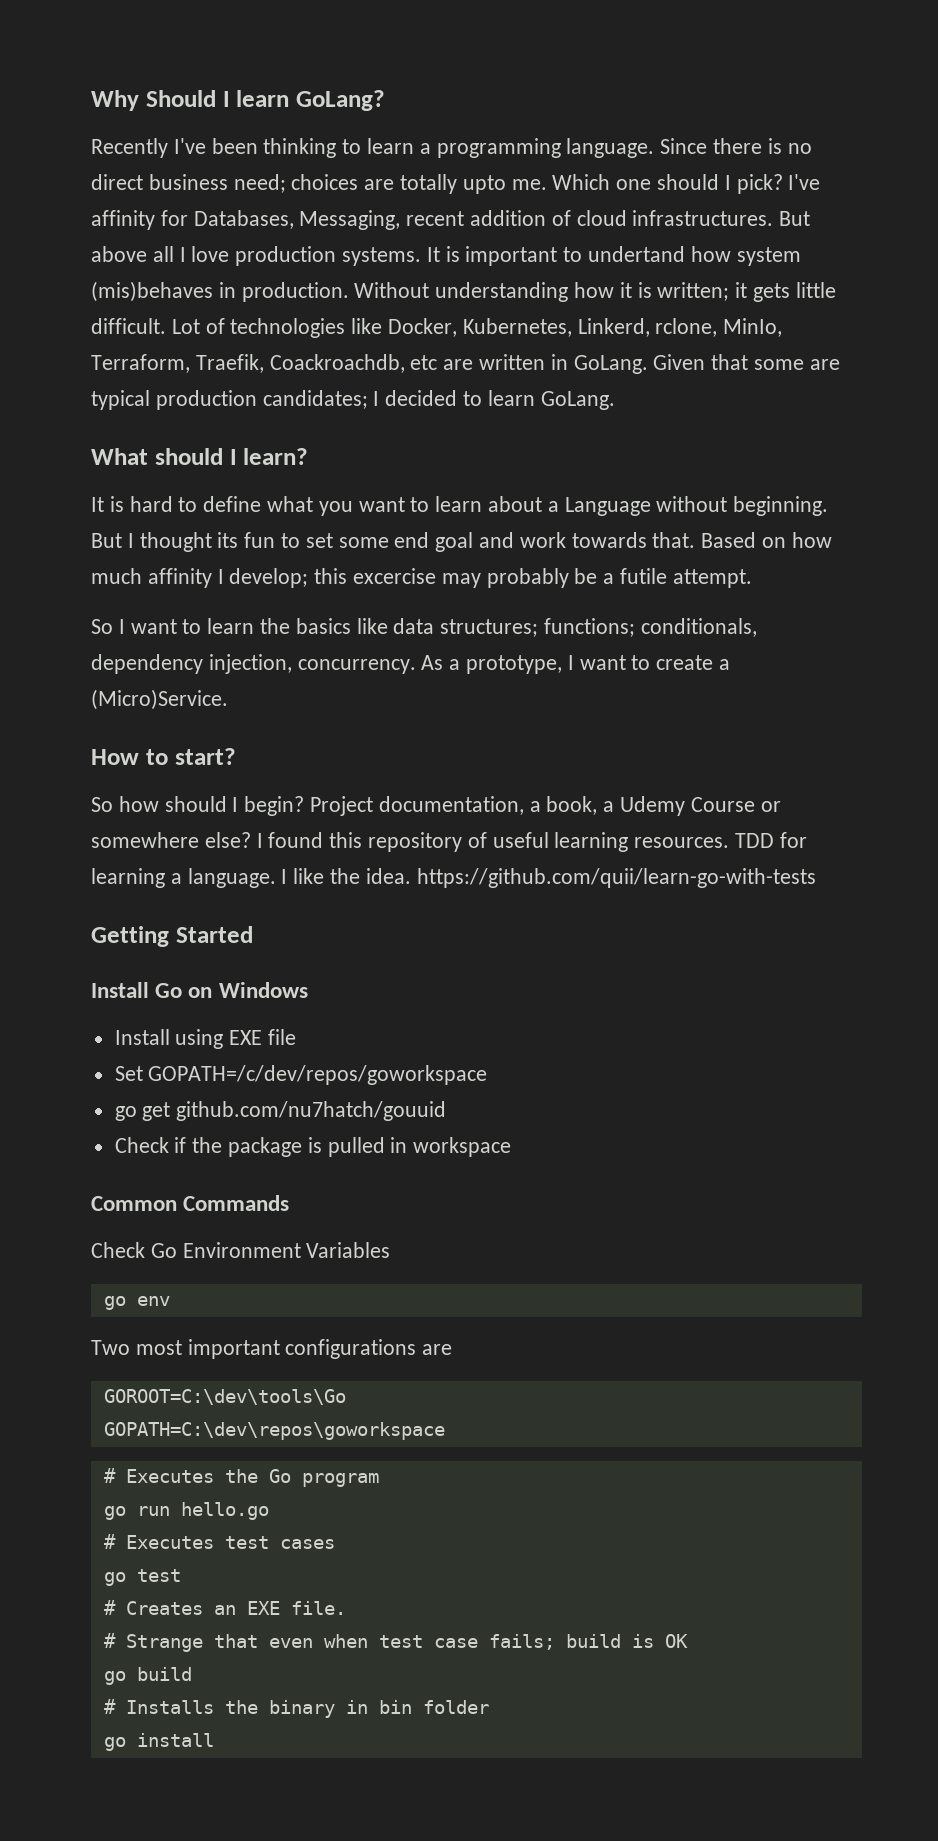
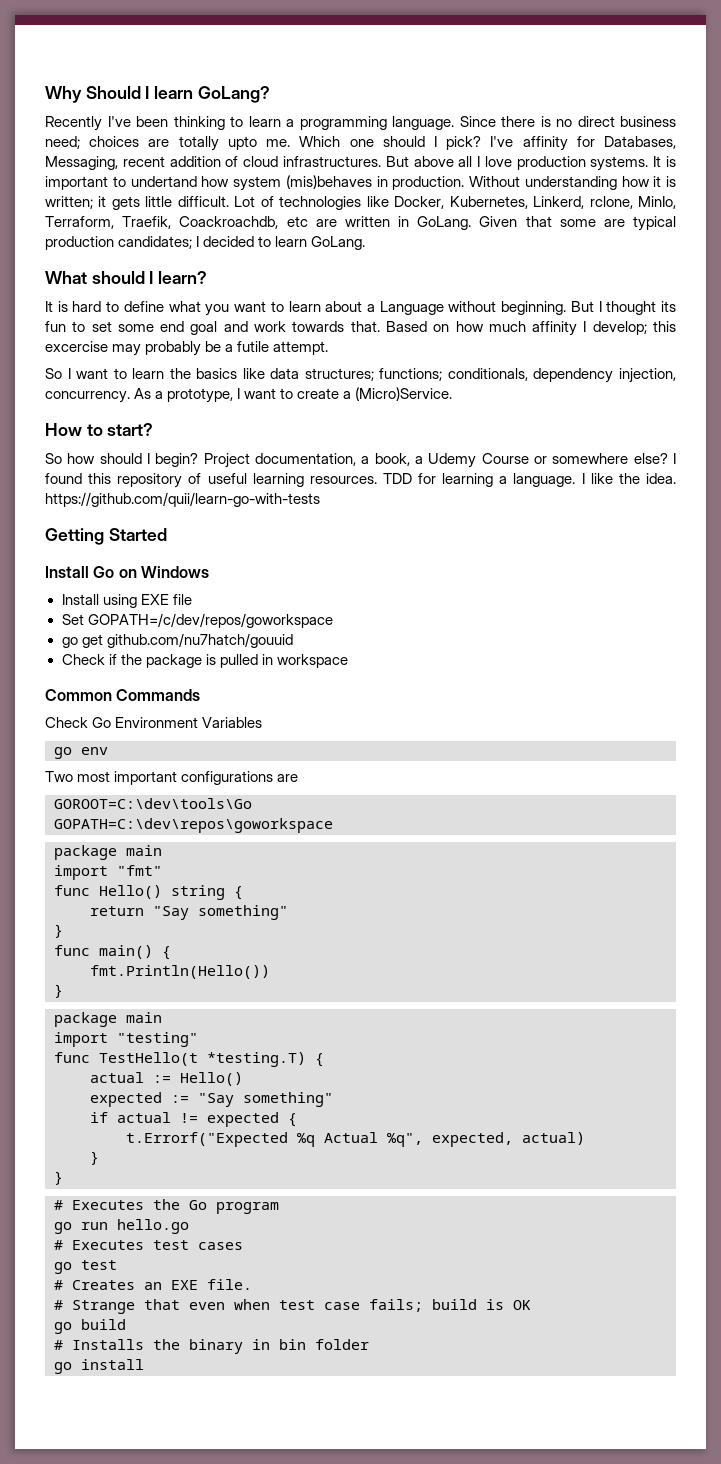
(445, 1431) none -> [54,845,162,860] [54,865,162,880] [54,885,243,900] [90,905,288,920] [54,924,63,938] [54,945,171,960] [90,965,270,979] [54,984,63,998] [54,1012,162,1027] [54,1032,198,1047] [54,1052,324,1067] [90,1072,243,1086] [90,1092,333,1107] [90,1112,297,1127] [126,1132,585,1147] [90,1151,99,1165] [54,1171,63,1185] // package main // import "fmt" // func Hello() string { // return "Say something" // } // func main() { // fmt.Println(Hello()) // } // package main // import "testing" // func TestHello(t *testing.T) { // actual := Hello() // expected := "Say something" // if actual != expected { // t.Errorf("Expected %q Actual %q", expected, actual) // } // }

